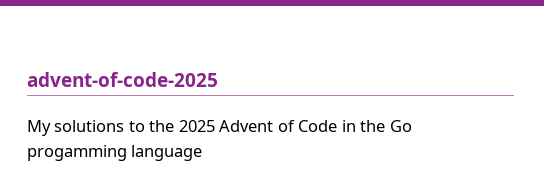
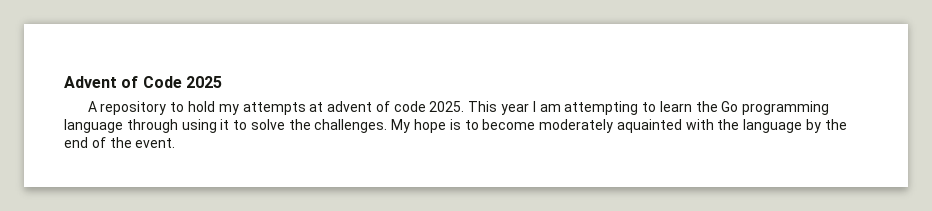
[27,72,218,87] [27,120,412,136] [27,145,203,161] advent-of-code-2025 // My solutions to the 2025 Advent of Code in the Go progamming language -> [64,76,222,88] [87,101,830,115] [64,119,847,133] [64,137,176,148] Advent of Code 2025 // A repository to hold my attempts at advent of code 2025. This year I am attempting to learn the Go programming language through using it to solve the challenges. My hope is to become moderately aquainted with the language by the end of the event.

